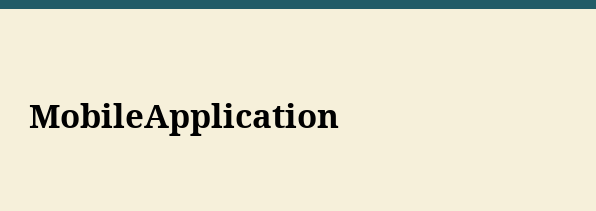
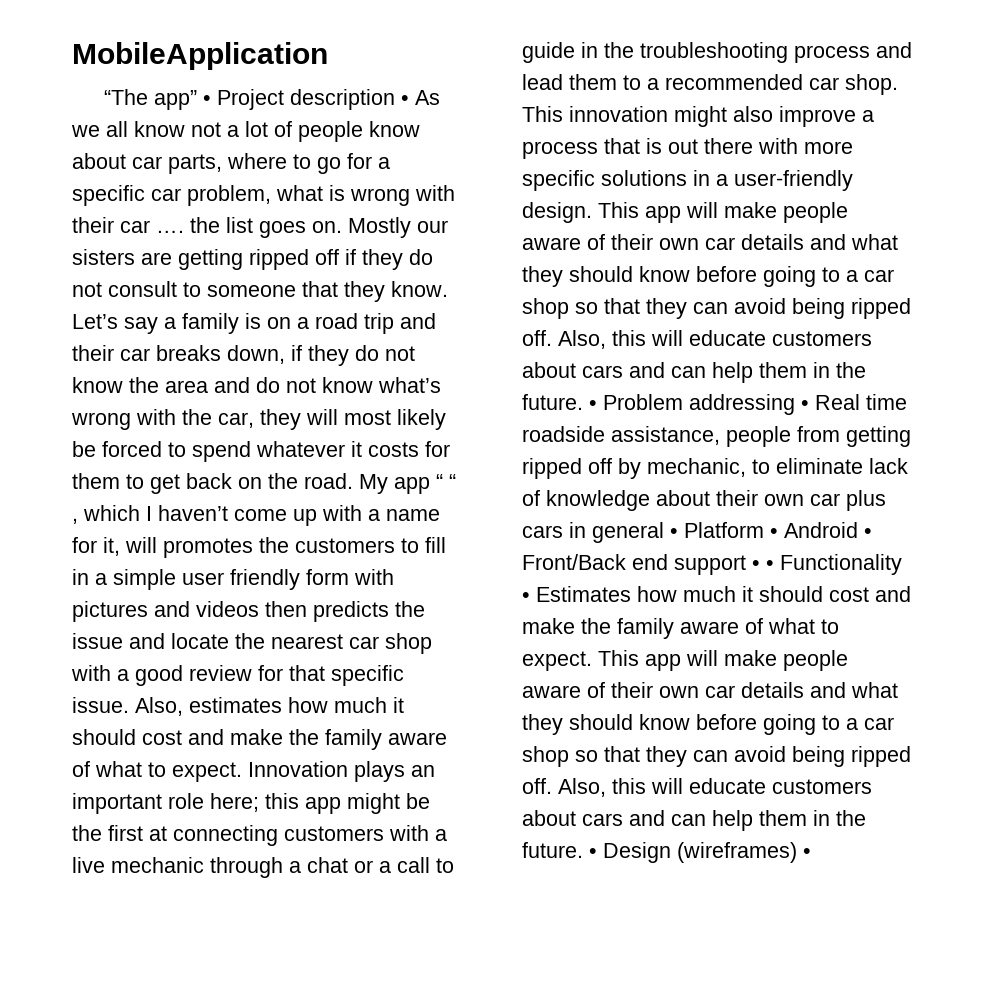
(339, 119) none -> [103,89,440,110] [71,121,420,142] [72,153,390,174] [72,185,455,206] [72,217,448,238] [72,249,433,270] [72,281,448,302] [72,313,436,334] [72,345,415,366] [72,377,441,393] [71,409,446,430] [72,441,450,462] [72,473,456,494] [72,505,440,526] [72,537,446,558] [72,569,394,590] [72,601,425,622] [72,633,432,654] [71,665,404,686] [72,697,404,716] [72,729,447,750] [72,761,435,782] [72,793,430,814] [72,825,447,846] [72,857,454,878] [522,42,912,63] [522,74,898,95] [522,106,874,127] [522,138,853,159] [522,170,853,191] [522,202,848,223] [522,234,898,250] [522,266,894,287] [522,298,911,319] [522,330,872,349] [522,362,866,383] [522,394,907,415] [522,426,911,447] [522,458,908,479] [522,490,886,511] [522,522,872,543] [522,554,902,575] [522,586,911,602] [522,618,839,639] [522,650,848,671] [522,682,898,698] [522,714,894,735] [522,746,911,767] [522,778,872,797] [522,810,866,831] [522,842,811,863] // “The app” • Project description • As we all know not a lot of people know about car parts, where to go for a specific car problem, what is wrong with their car …. the list goes on. Mostly our sisters are getting ripped off if they do not consult to someone that they know. Let’s say a family is on a road trip and their car breaks down, if they do not know the area and do not know what’s wrong with the car, they will most likely be forced to spend whatever it costs for them to get back on the road. My app “ “ , which I haven’t come up with a name for it, will promotes the customers to fill in a simple user friendly form with pictures and videos then predicts the issue and locate the nearest car shop with a good review for that specific issue. Also, estimates how much it should cost and make the family aware of what to expect. Innovation plays an important role here; this app might be the first at connecting customers with a live mechanic through a chat or a call to guide in the troubleshooting process and lead them to a recommended car shop. This innovation might also improve a process that is out there with more specific solutions in a user-friendly design. This app will make people aware of their own car details and what they should know before going to a car shop so that they can avoid being ripped off. Also, this will educate customers about cars and can help them in the future. • Problem addressing • Real time roadside assistance, people from getting ripped off by mechanic, to eliminate lack of knowledge about their own car plus cars in general • Platform • Android • Front/Back end support • • Functionality • Estimates how much it should cost and make the family aware of what to expect. This app will make people aware of their own car details and what they should know before going to a car shop so that they can avoid being ripped off. Also, this will educate customers about cars and can help them in the future. • Design (wireframes) •

